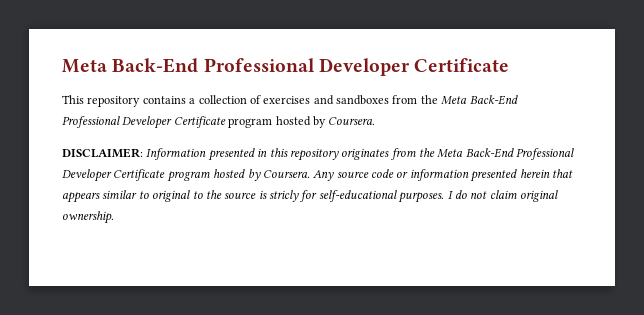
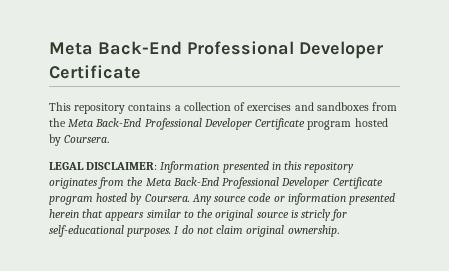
(376, 121) none -> [49,162,84,170] LEGAL
[152,190,222,202] original to the -> [197,209,254,221] the original

